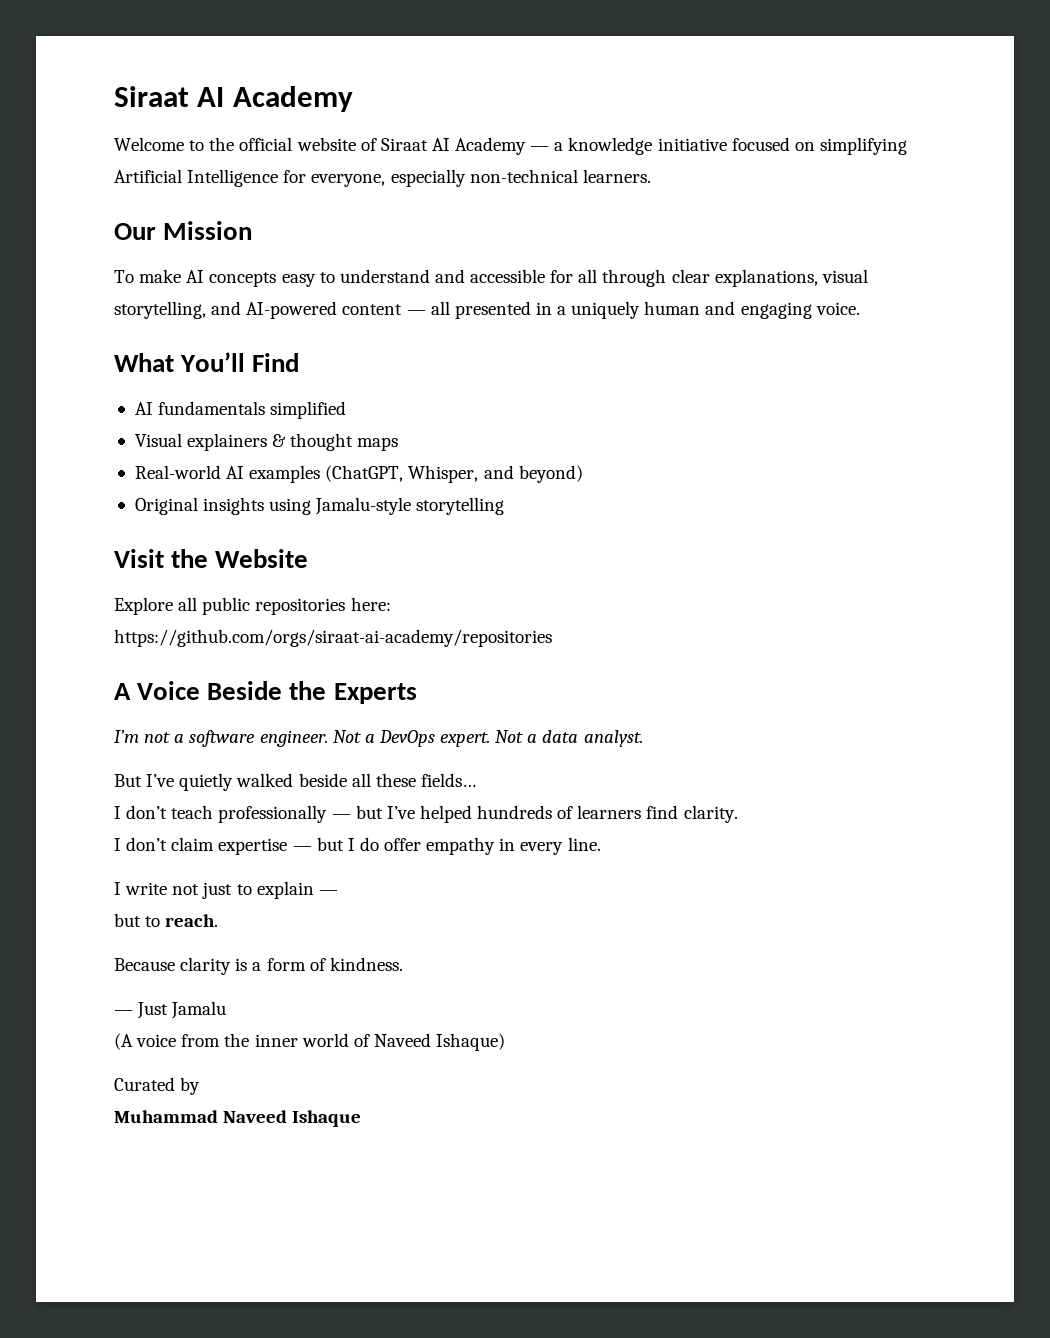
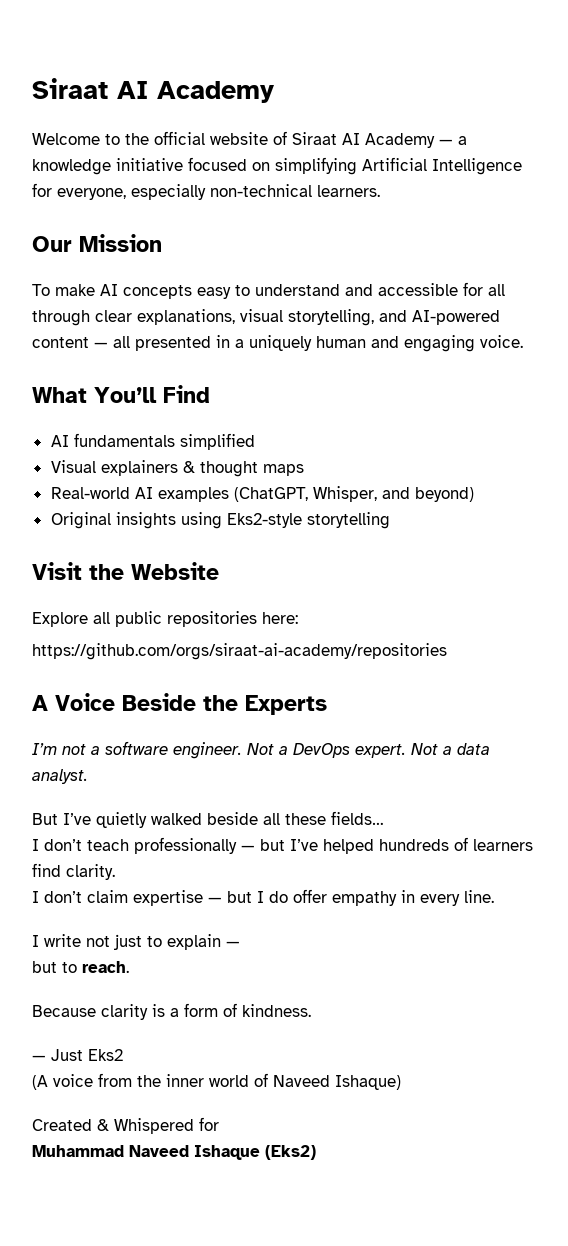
[315,497,412,515] Jamalu-style -> [226,513,302,528] Eks2-style
[171,1001,227,1019] Jamalu -> [88,1049,123,1061] Eks2
[114,1077,201,1095] Curated by -> [32,1117,219,1134] Created & Whispered for
(362, 1118) none -> [265,1145,316,1160] (Eks2)

